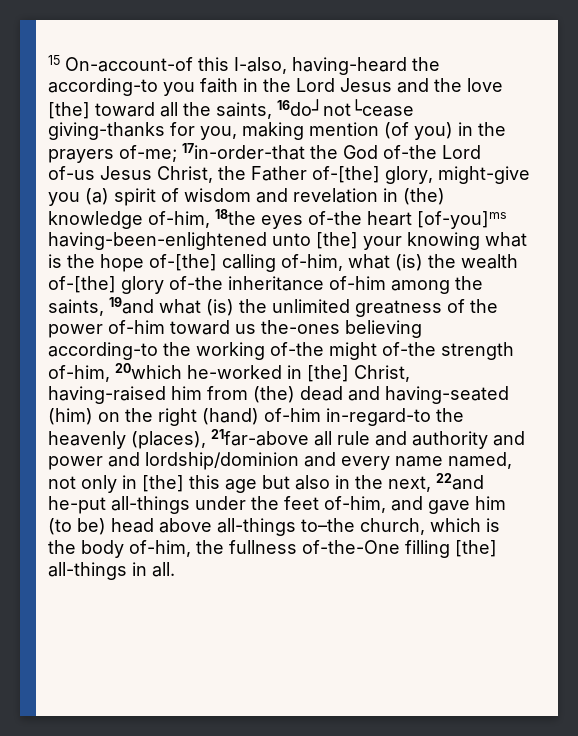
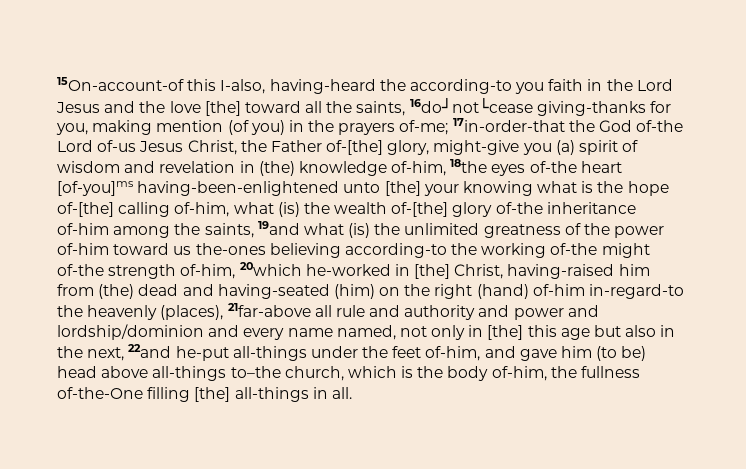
[48,55,193,72] 15 On-account-of -> [57,77,184,91] 15On-account-of

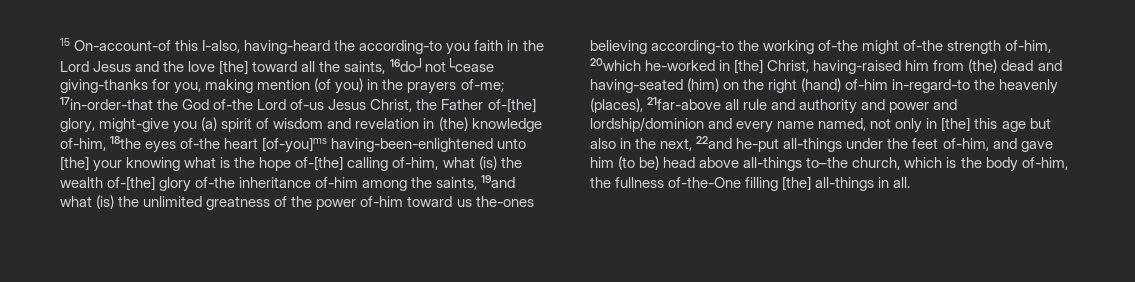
[57,77,184,91] 15On-account-of -> [60,38,172,51] 15 On-account-of

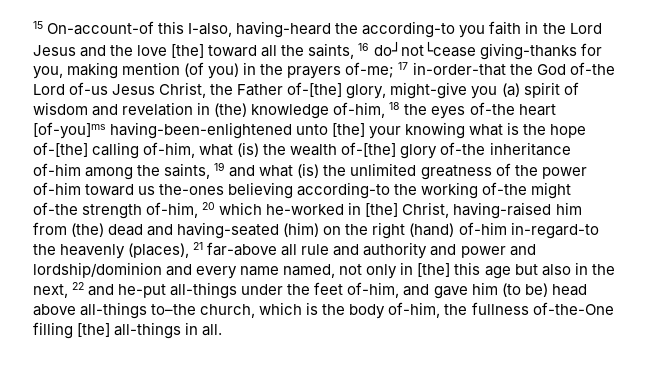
[389,57,494,72] 16do┘not└cease -> [358,41,476,57] 16 do┘not└cease
[60,97,153,110] 17in-order-that -> [398,62,506,76] 17 in-order-that
[110,136,142,149] 18the -> [389,102,428,115] 18 the
[481,175,516,188] 19and -> [214,162,256,177] 19 and
[590,58,641,71] 20which -> [202,202,263,215] 20 which
[647,97,722,110] 21far-above -> [193,242,278,256] 21 far-above
[696,136,733,149] 22and -> [72,282,115,296] 22 and

